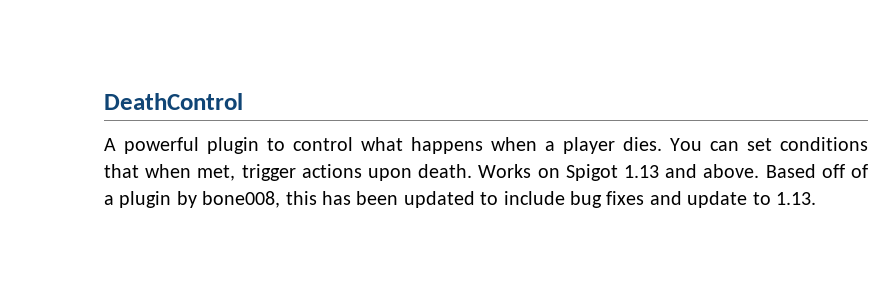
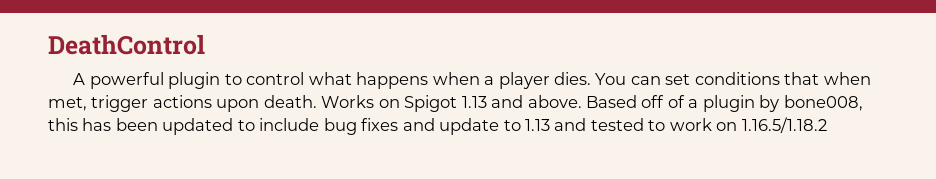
[775,192,816,205] 1.13. -> [525,117,827,133] 1.13 and tested to work on 1.16.5/1.18.2

